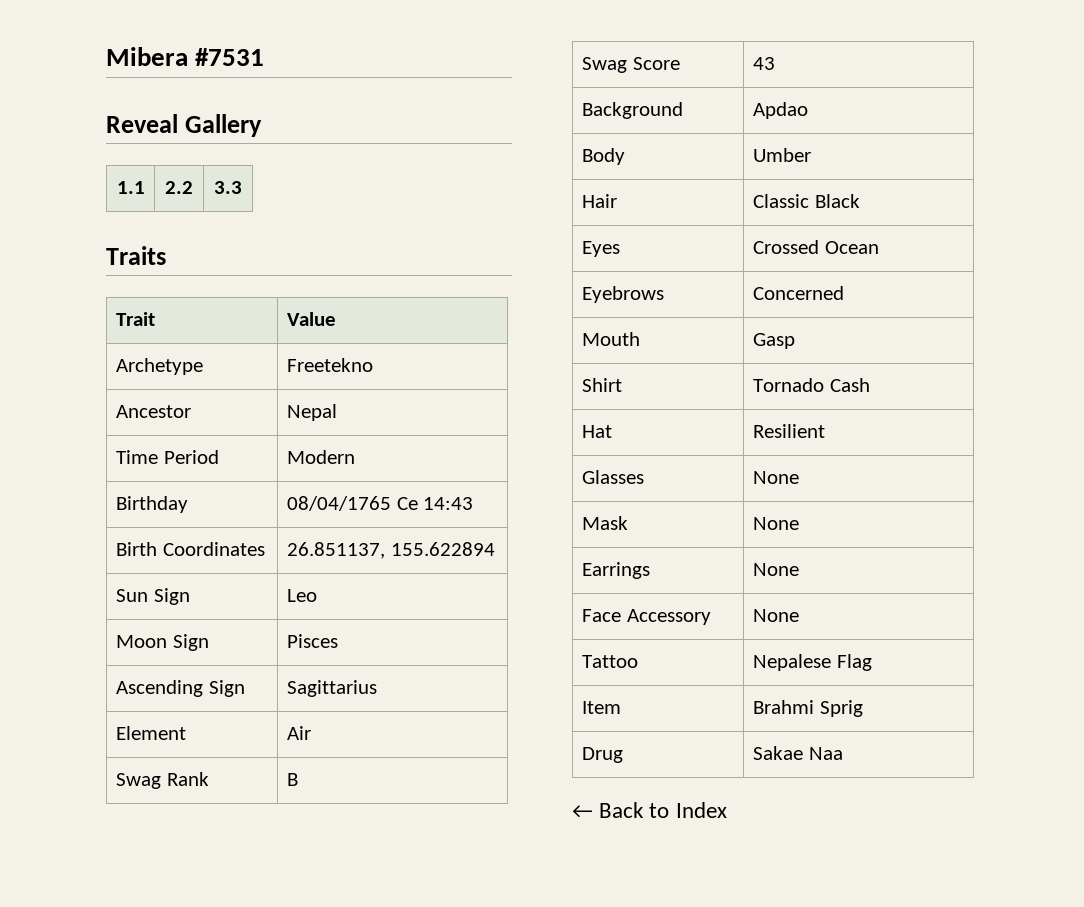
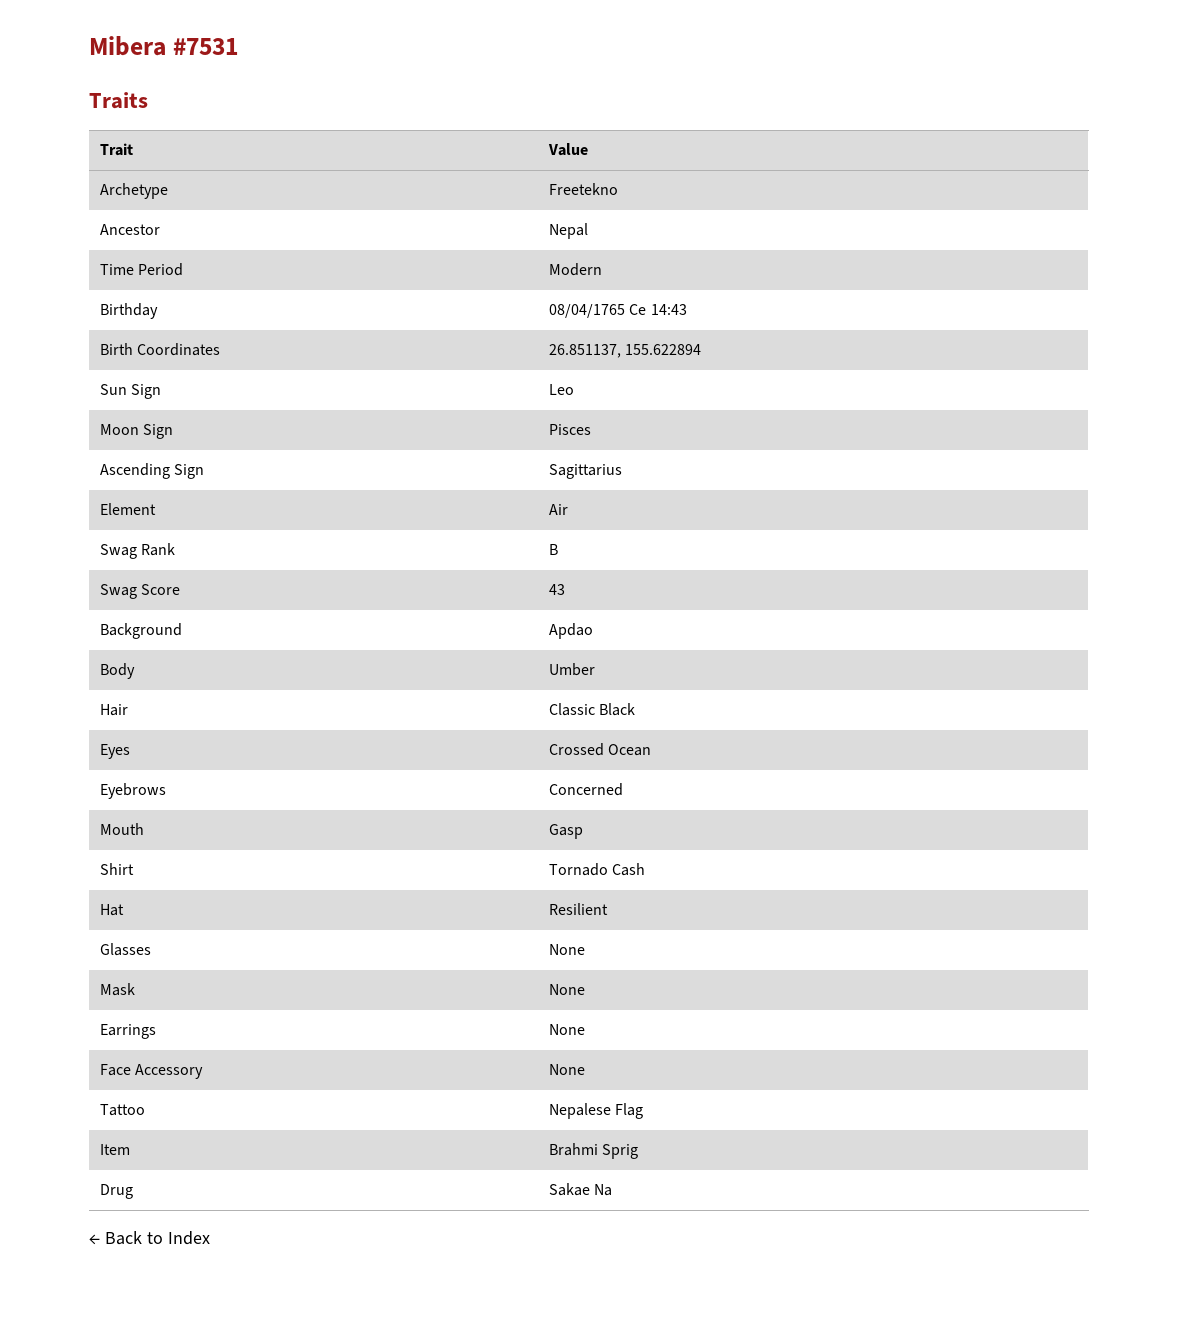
[106,114,262,137] [116,181,145,194] [165,181,193,194] [214,181,242,194] // Reveal Gallery // 1.1 | 2.2 | 3.3 -> (238, 46) none
[808,747,843,760] Naa -> [594,1184,613,1196] Na

